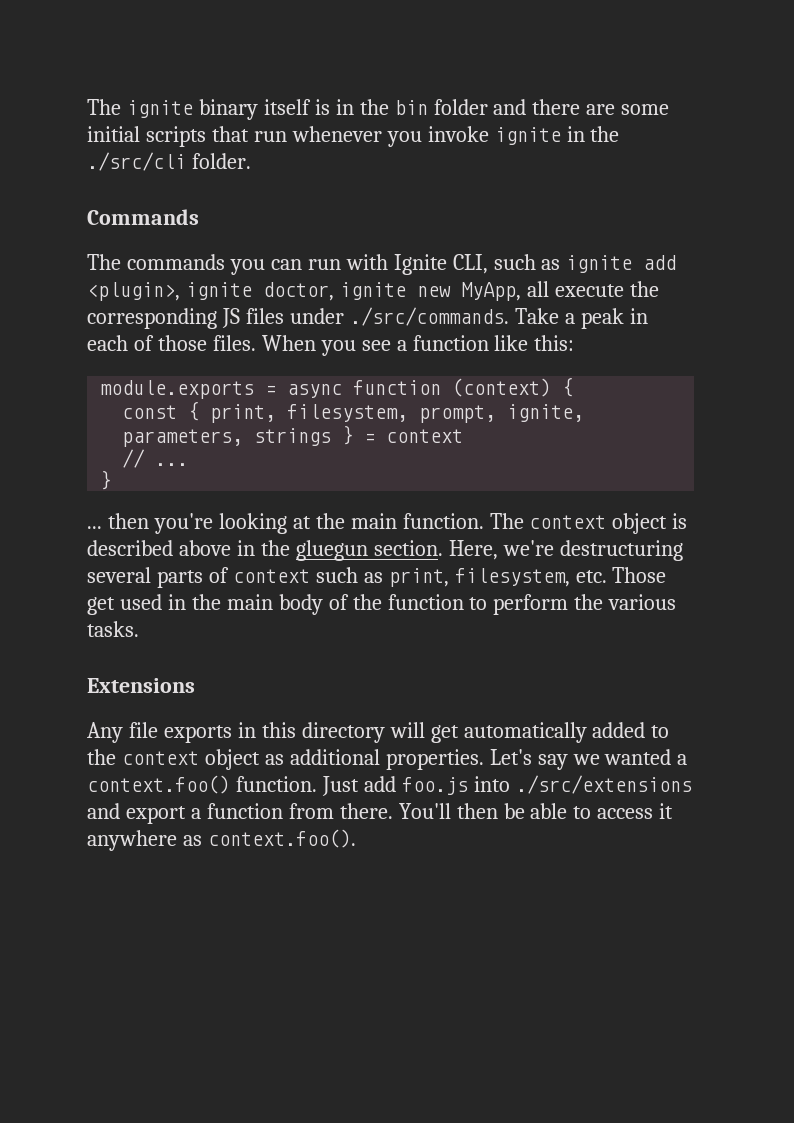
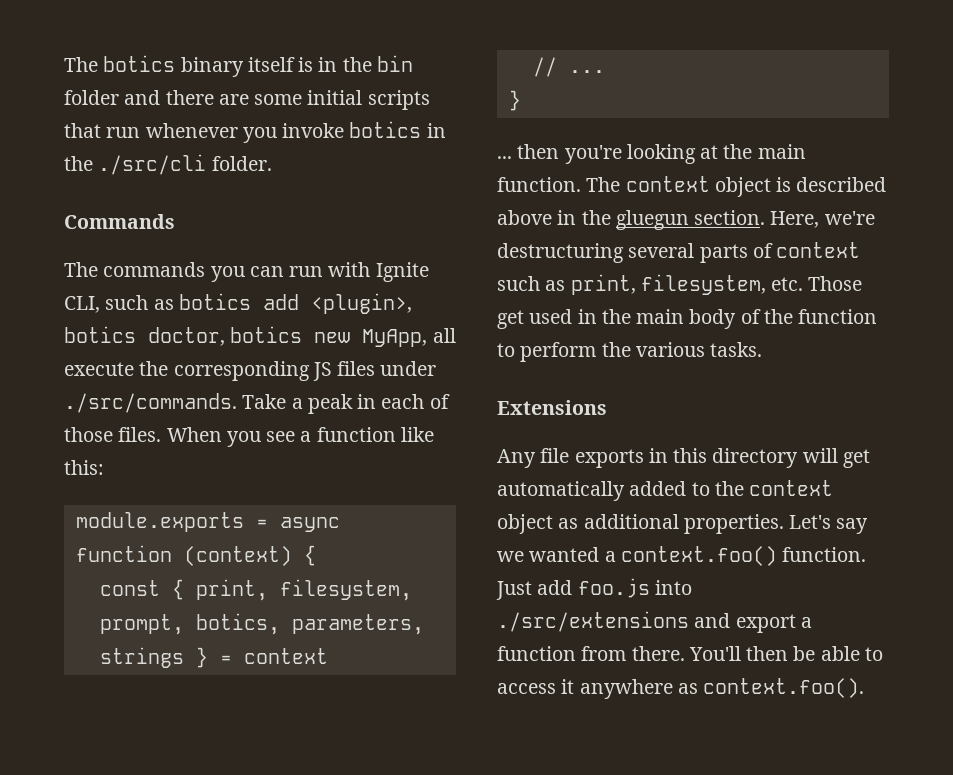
[87,99,193,118] The ignite -> [64,55,176,72] The botics
[494,127,561,145] ignite -> [349,121,422,138] botics
[566,255,633,273] ignite -> [178,293,251,310] botics
[185,282,406,301] ignite doctor, ignite -> [64,326,303,346] botics doctor, botics
[507,404,585,422] ignite, -> [195,613,280,635] botics,

